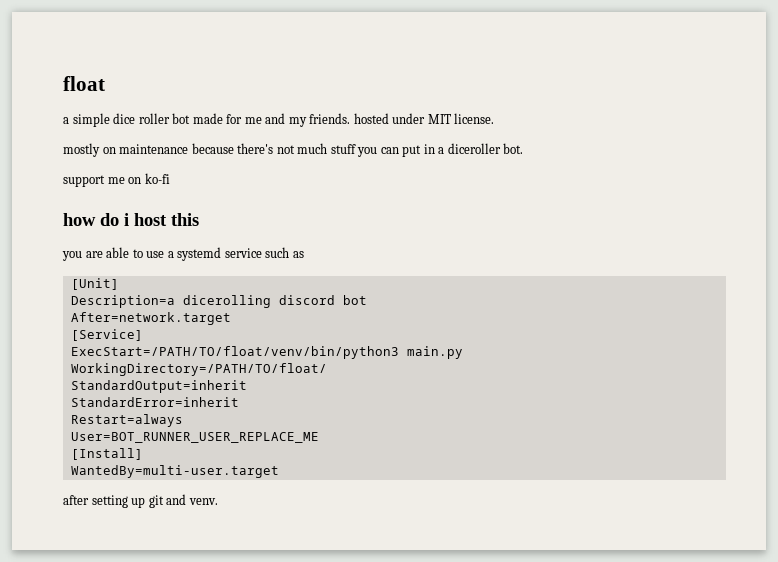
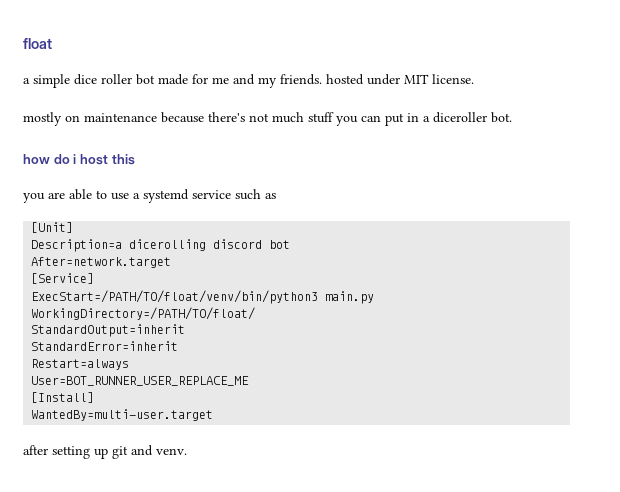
[63,173,170,187] // support me on ko-fi -> (512, 117) none

